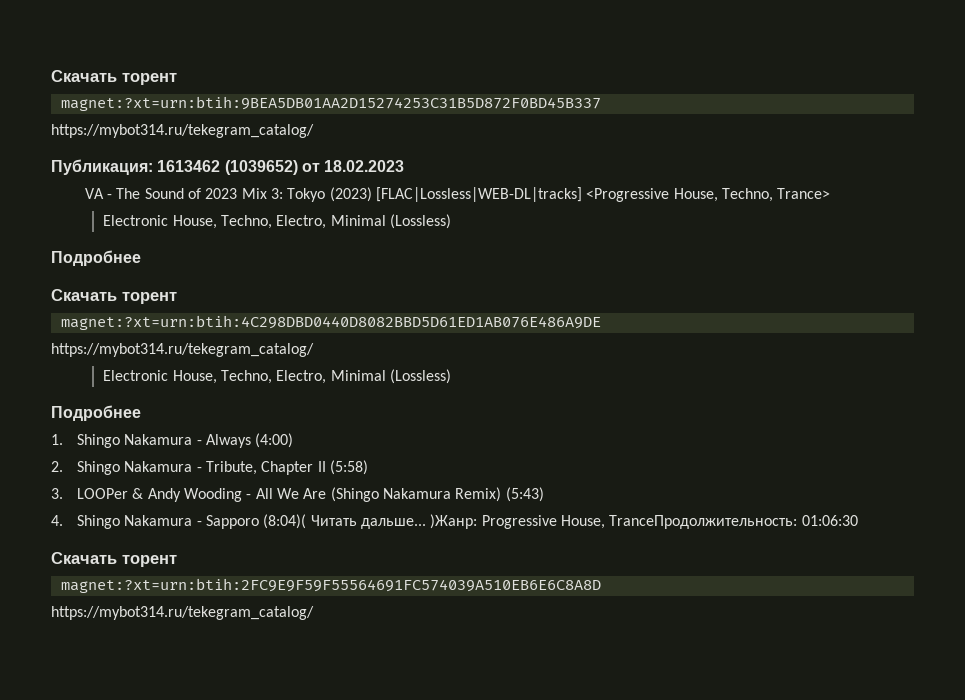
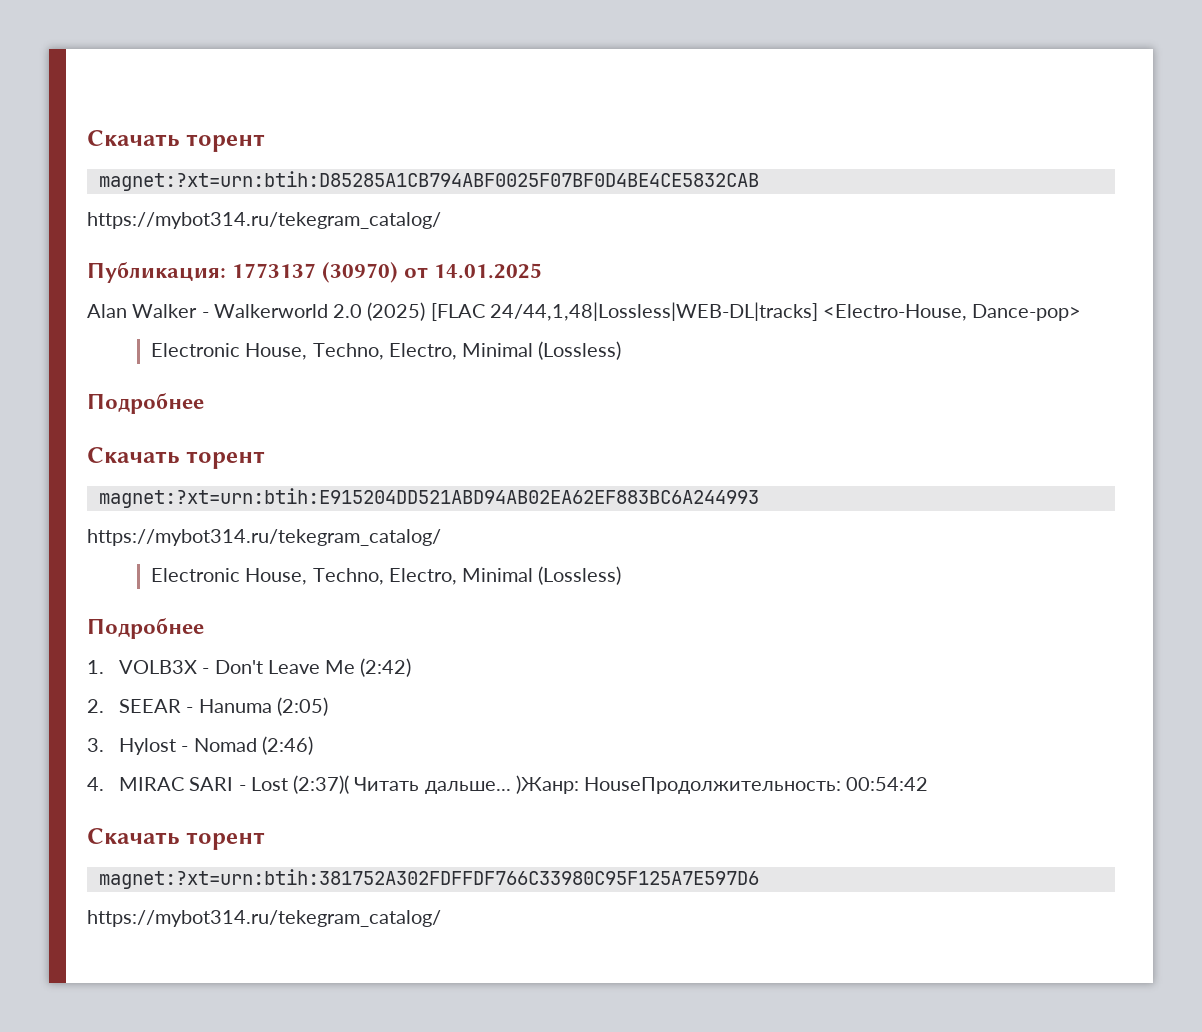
[51,70,177,85] [60,96,601,111] Скачать торент // magnet:?xt=urn:btih:9BEA5DB01AA2D15274253C31B5D872F0BD45B337 -> [87,130,266,152] [98,171,759,191] Скачать торент // magnet:?xt=urn:btih:D85285A1CB794ABF0025F07BF0D4BE4CE5832CAB
[157,160,405,175] [84,187,831,202] 1613462 (1039652) от 18.02.2023 // VA - The Sound of 2023 Mix 3: Tokyo (2023) [FLAC|Lossless|WEB-DL|tracks] <Progressive House, Techno, Trance> -> [232,262,543,283] [87,302,1082,321] 1773137 (30970) от 14.01.2025 // Alan Walker - Walkerworld 2.0 (2025) [FLAC 24/44,1,48|Lossless|WEB-DL|tracks] <Electro-House, Dance-pop>
[60,315,601,330] magnet:?xt=urn:btih:4C298DBD0440D8082BBD5D61ED1AB076E486A9DE -> [98,488,759,508] magnet:?xt=urn:btih:E915204DD521ABD94AB02EA62EF883BC6A244993
[77,433,294,448] [51,460,369,475] [51,487,544,502] [51,514,858,529] [51,552,177,567] [60,578,601,593] Shingo Nakamura - Always (4:00) // 2. Shingo Nakamura - Tribute, Chapter II (5:58) // 3. LOOPer & Andy Wooding - All We Are (Shingo Nakamura Remix) (5:43) // 4. Shingo Nakamura - Sapporo (8:04)( Читать дальше... )Жанр: Progressive House, TranceПродолжительность: 01:06:30 // Скачать торент // magnet:?xt=urn:btih:2FC9E9F59F55564691FC574039A510EB6E6C8A8D -> [119,658,412,677] [87,697,328,716] [87,736,313,755] [87,775,929,794] [87,828,266,850] [98,869,759,889] VOLB3X - Don't Leave Me (2:42) // 2. SEEAR - Hanuma (2:05) // 3. Hylost - Nomad (2:46) // 4. MIRAC SARI - Lost (2:37)( Читать дальше... )Жанр: HouseПродолжительность: 00:54:42 // Скачать торент // magnet:?xt=urn:btih:381752A302FDFFDF766C33980C95F125A7E597D6

